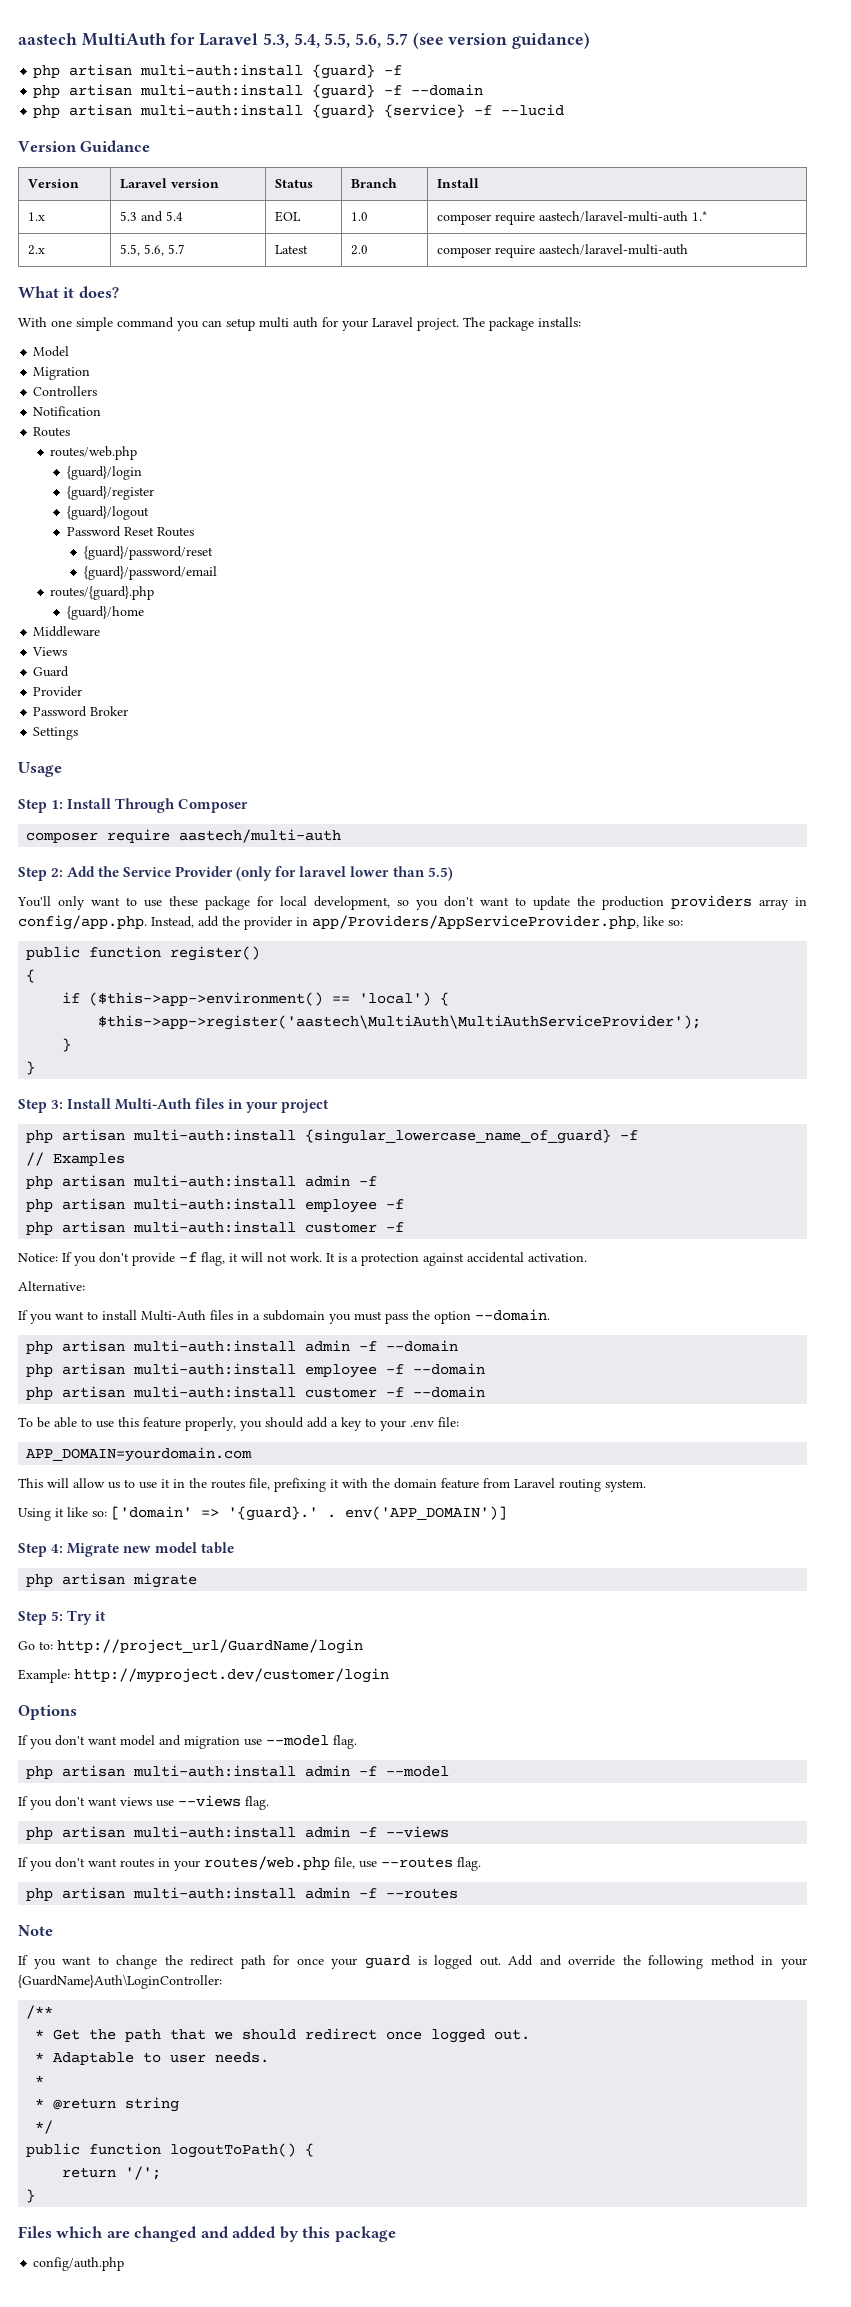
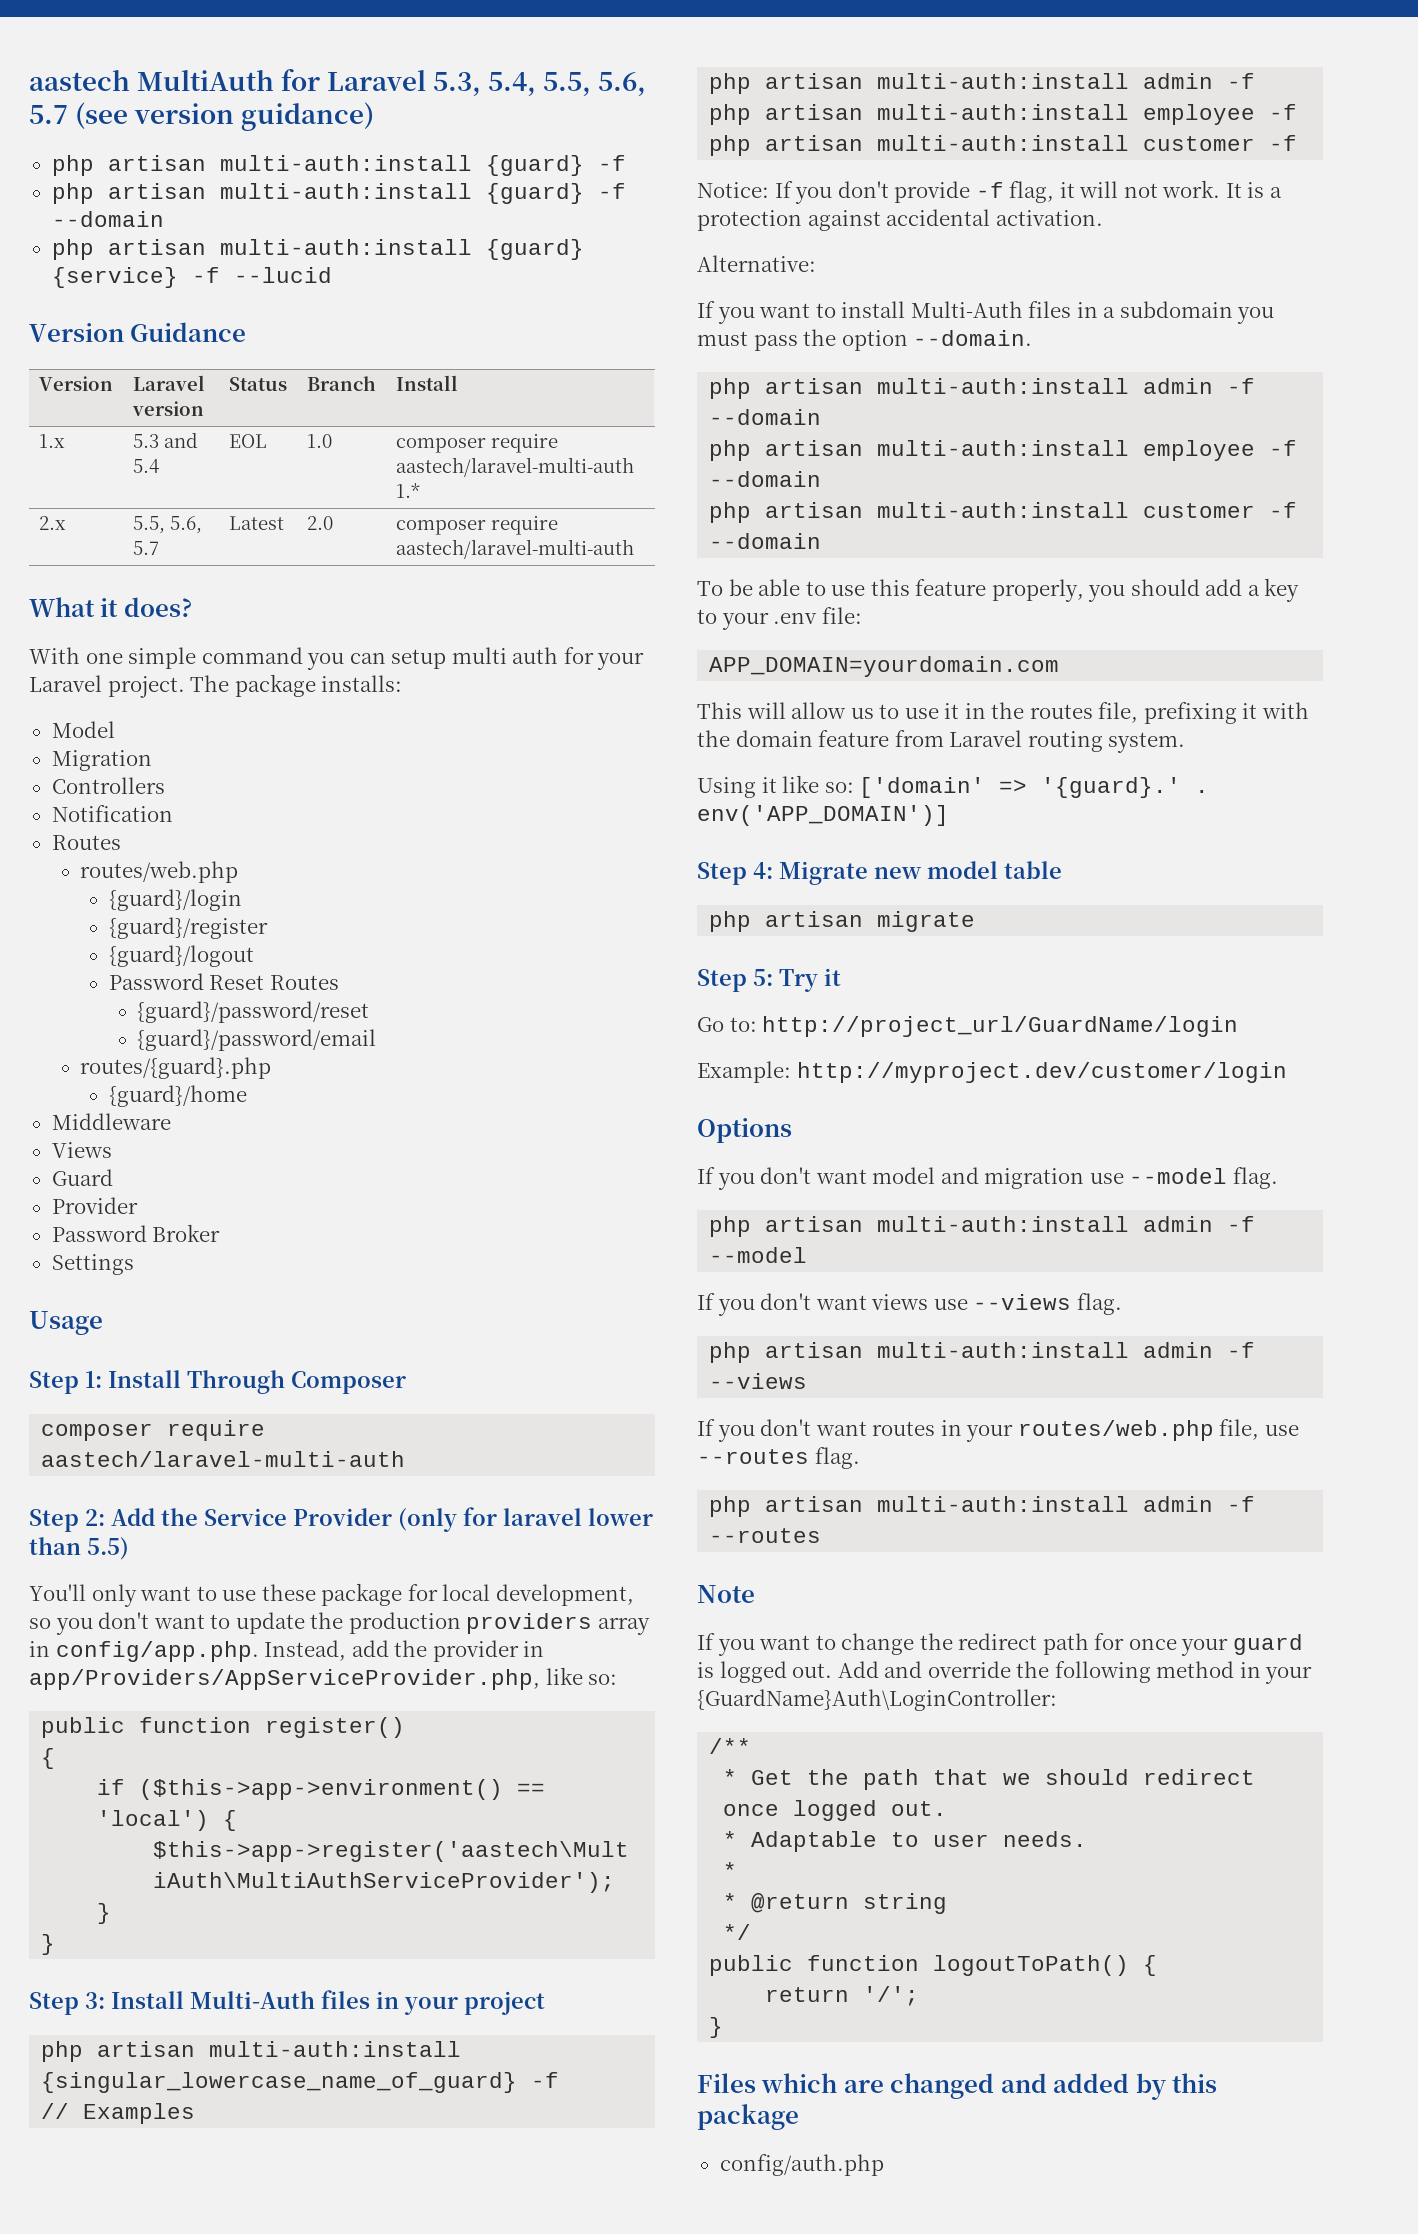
[179,829,342,843] aastech/multi-auth -> [41,1451,406,1467] aastech/laravel-multi-auth

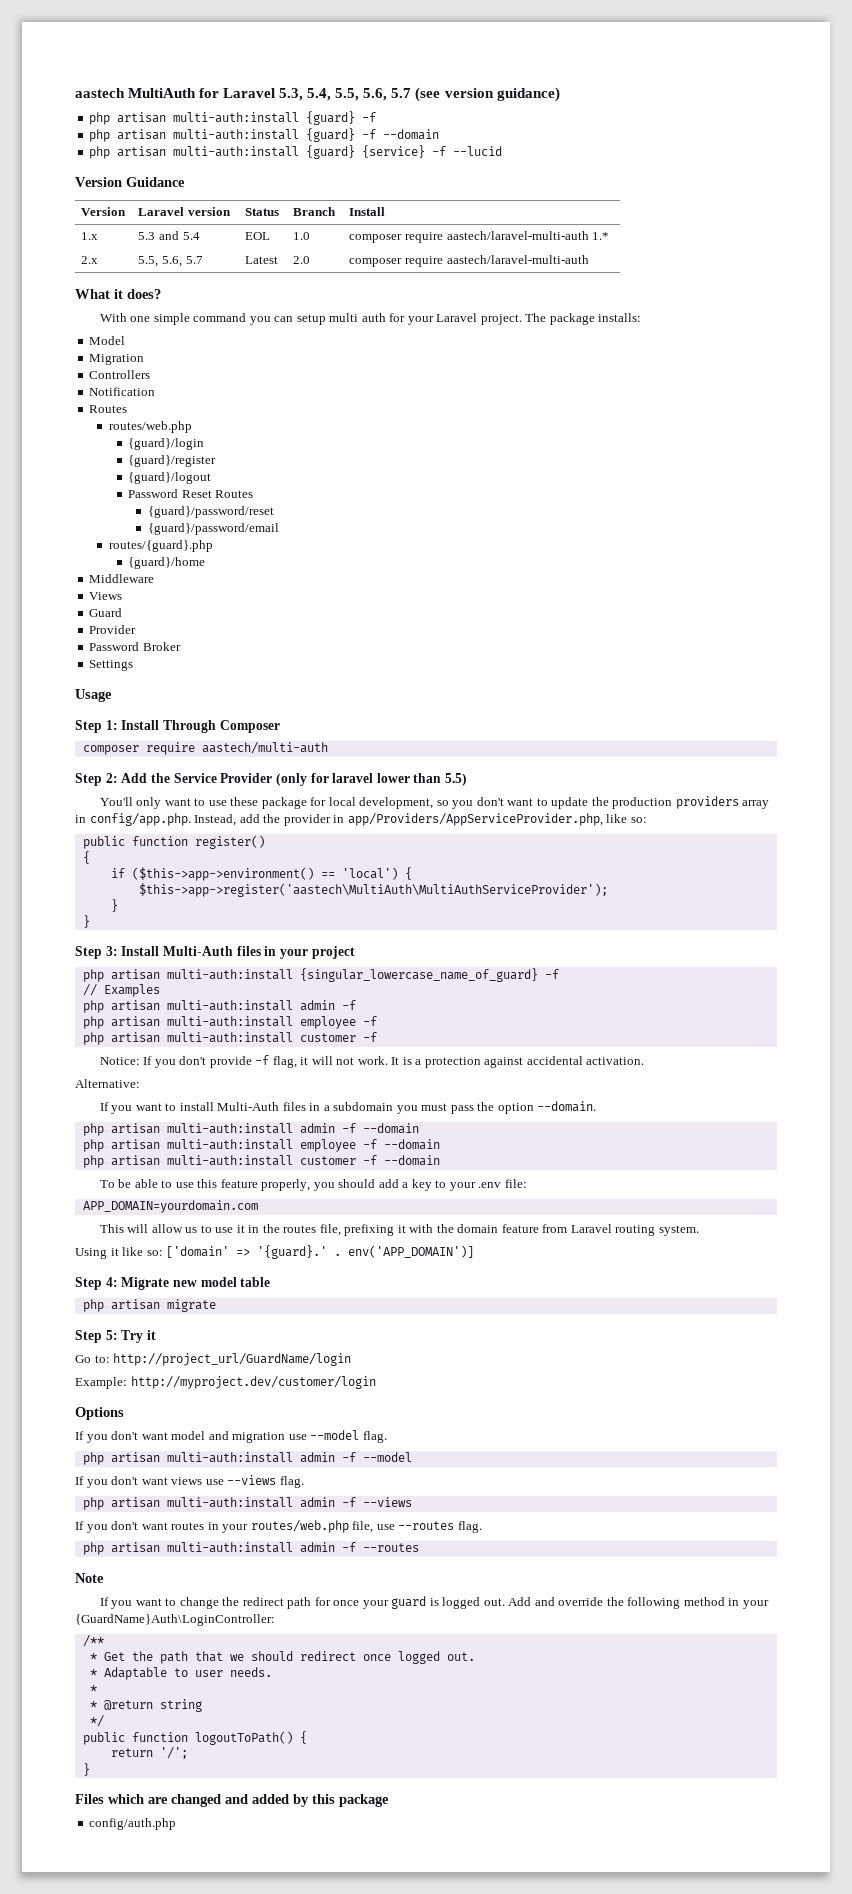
[41,1451,406,1467] aastech/laravel-multi-auth -> [201,742,328,754] aastech/multi-auth

